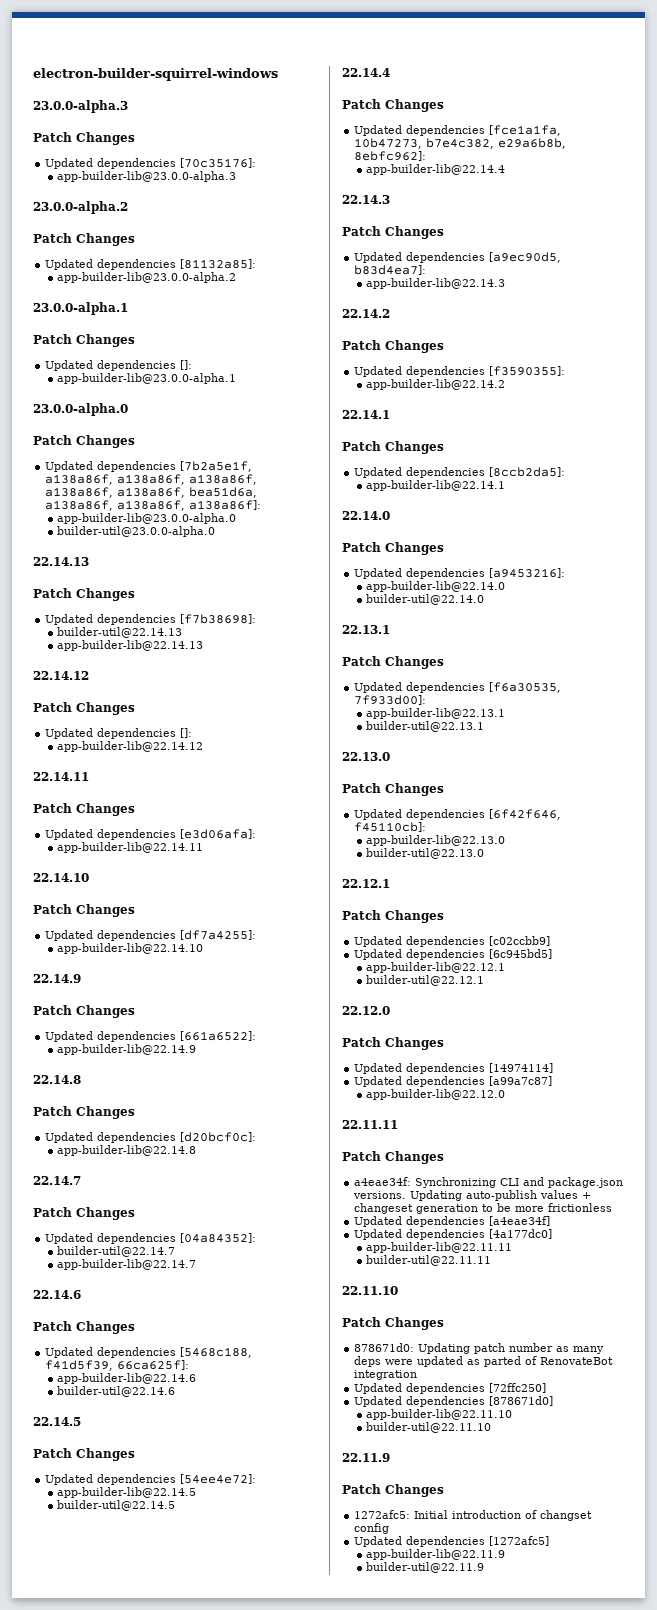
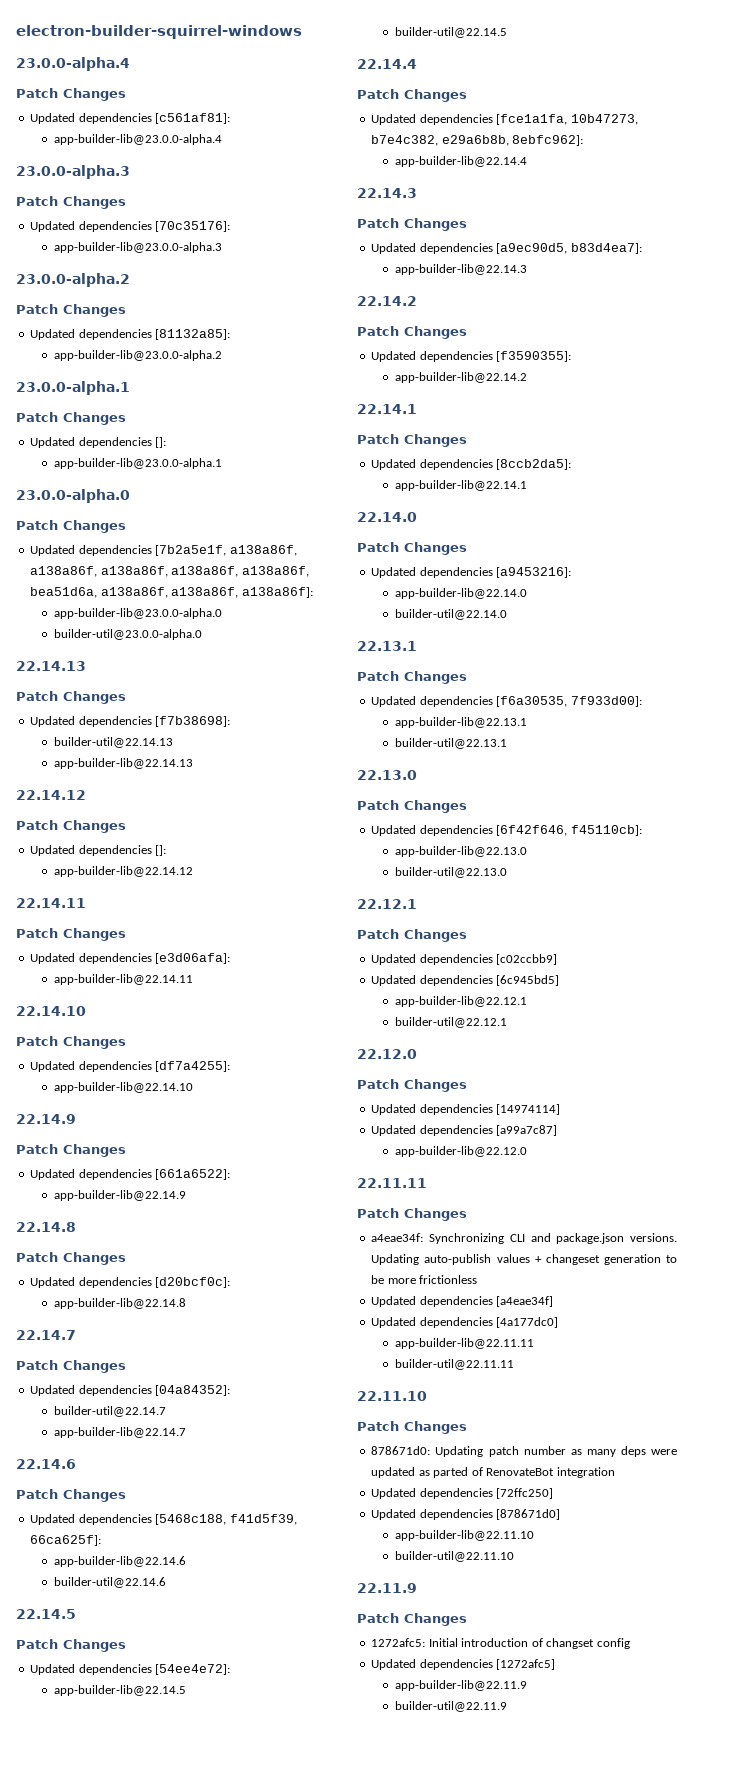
(278, 74) none -> [16,57,130,71] [16,88,126,101] [30,113,231,124] [54,134,223,145] // 23.0.0-alpha.4 // Patch Changes // Updated dependencies [c561af81]: // app-builder-lib@23.0.0-alpha.4

